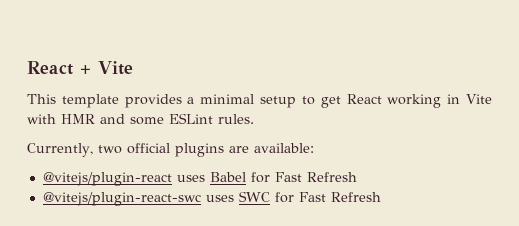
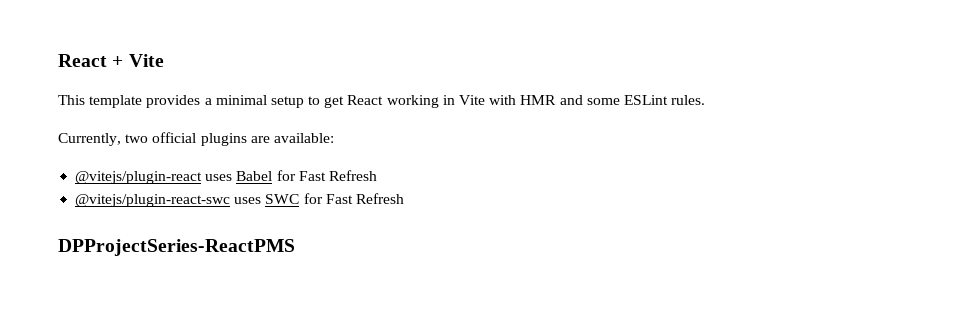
(381, 197) none -> [58,239,295,256] // DPProjectSeries-ReactPMS

